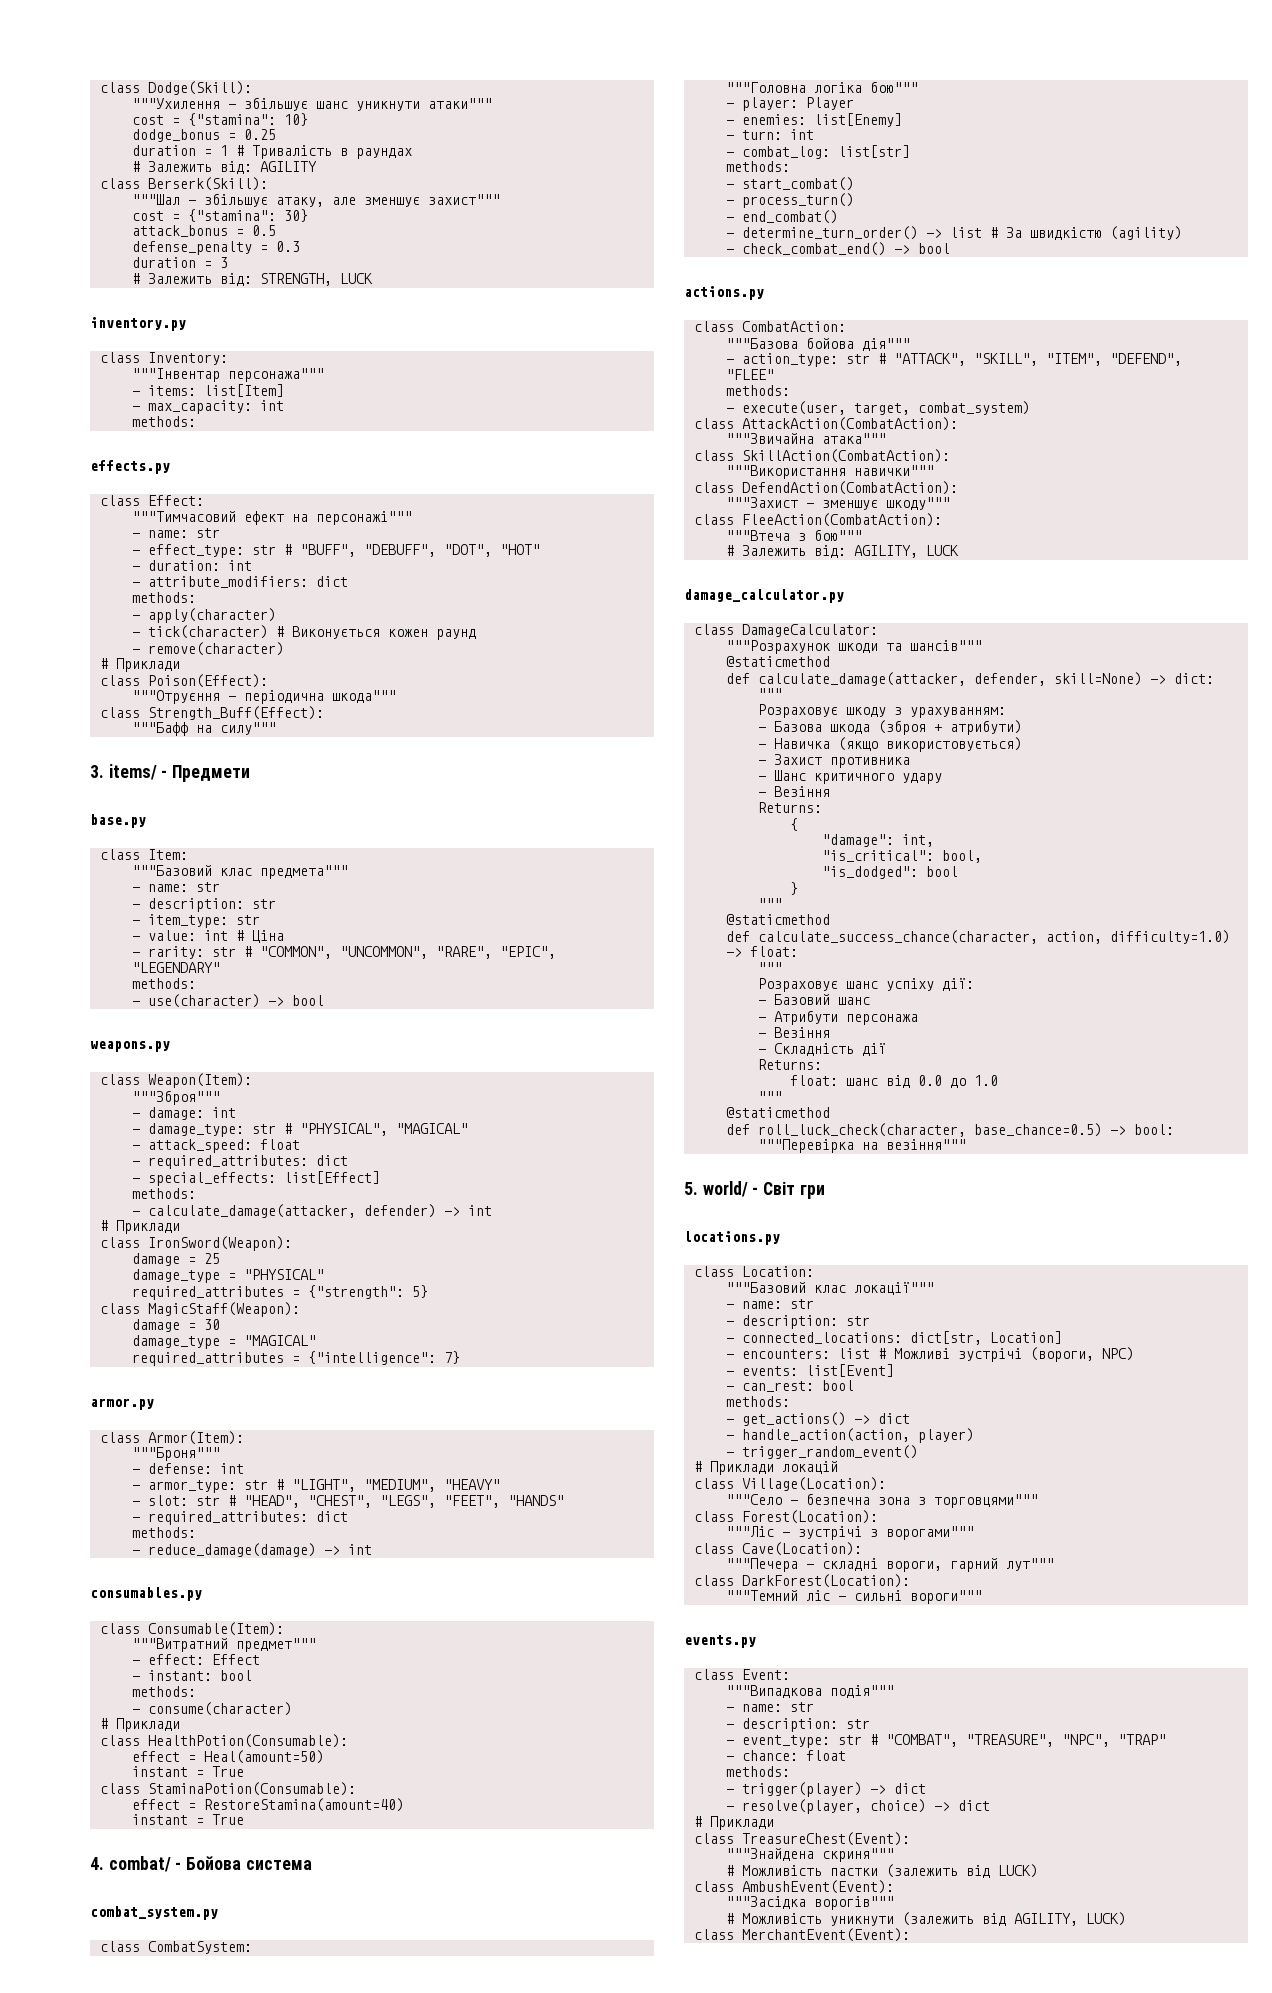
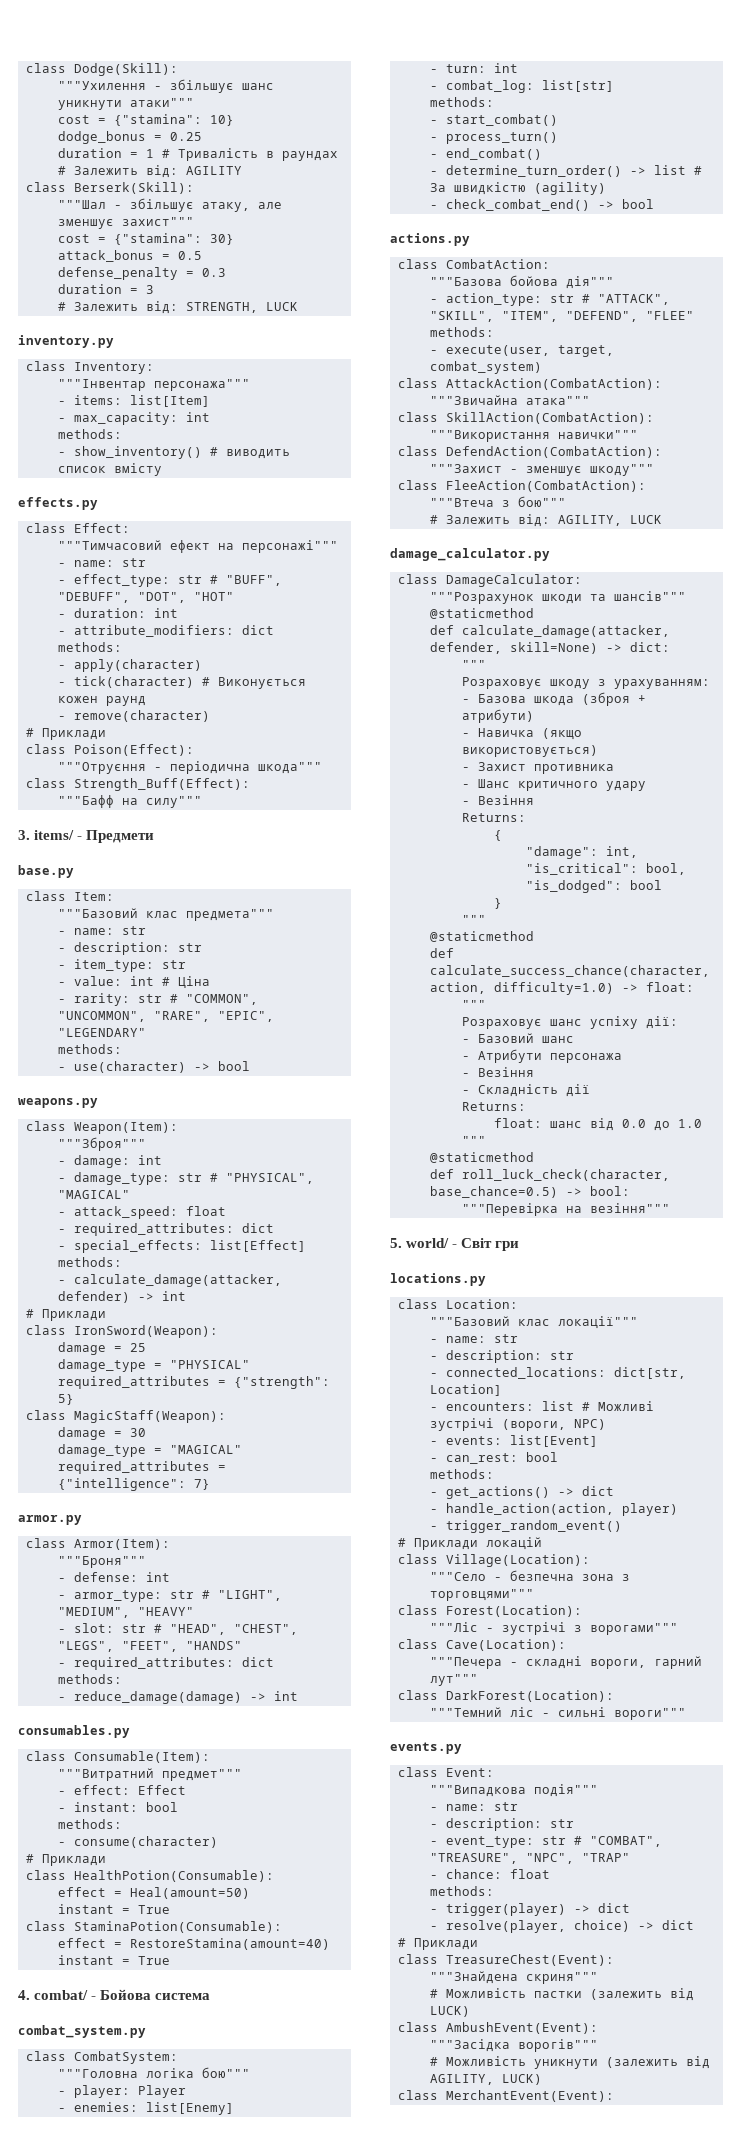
(197, 421) none -> [58,446,291,459] [58,463,163,476] // - show_inventory() # виводить список вмісту

